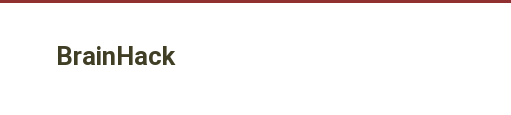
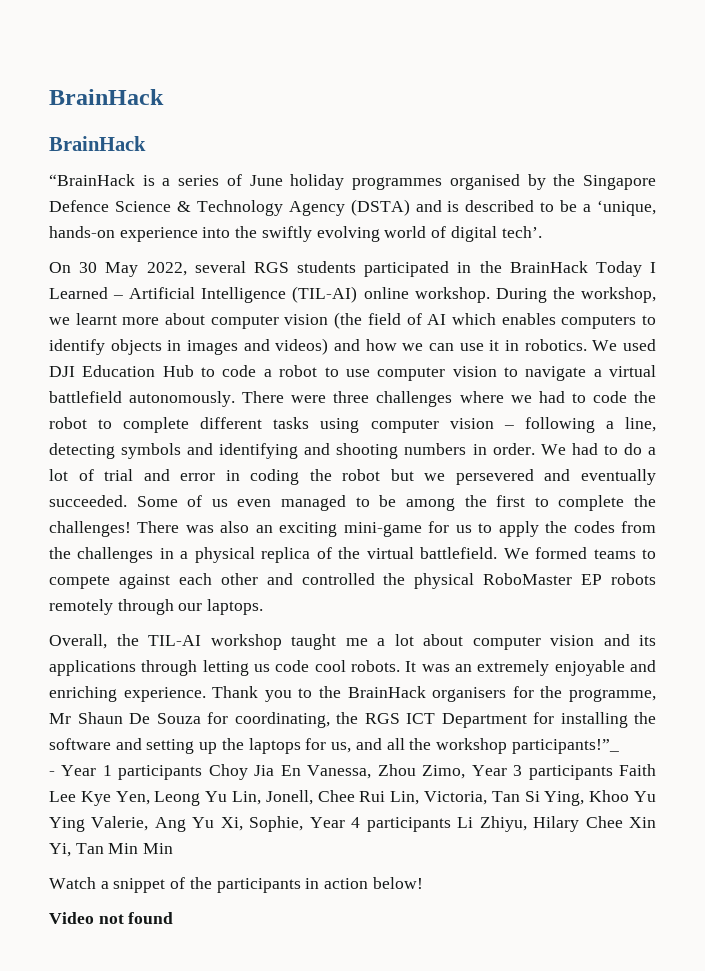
[56,46,176,65] BrainHack -> [49,89,164,105] [49,136,146,151] [49,174,656,190] [49,199,656,216] [49,226,542,242] [49,261,656,277] [49,286,656,303] [49,312,656,329] [49,338,656,355] [49,365,656,381] [49,391,656,407] [49,417,656,433] [49,443,657,459] [49,469,657,485] [49,495,657,511] [49,521,656,537] [49,547,656,563] [49,573,656,589] [49,599,264,615] [49,634,656,650] [49,660,656,676] [49,686,657,702] [49,712,656,728] [49,738,619,754] [49,764,656,780] [49,790,656,806] [49,816,656,832] [49,843,174,857] [49,877,423,893] [49,912,174,924] BrainHack // BrainHack // “BrainHack is a series of June holiday programmes organised by the Singapore Defence Science & Technology Agency (DSTA) and is described to be a ‘unique, hands-on experience into the swiftly evolving world of digital tech’. // On 30 May 2022, several RGS students participated in the BrainHack Today I Learned – Artificial Intelligence (TIL-AI) online workshop. During the workshop, we learnt more about computer vision (the field of AI which enables computers to identify objects in images and videos) and how we can use it in robotics. We used DJI Education Hub to code a robot to use computer vision to navigate a virtual battlefield autonomously. There were three challenges where we had to code the robot to complete different tasks using computer vision – following a line, detecting symbols and identifying and shooting numbers in order. We had to do a lot of trial and error in coding the robot but we persevered and eventually succeeded. Some of us even managed to be among the first to complete the challenges! There was also an exciting mini-game for us to apply the codes from the challenges in a physical replica of the virtual battlefield. We formed teams to compete against each other and controlled the physical RoboMaster EP robots remotely through our laptops. // Overall, the TIL-AI workshop taught me a lot about computer vision and its applications through letting us code cool robots. It was an extremely enjoyable and enriching experience. Thank you to the BrainHack organisers for the programme, Mr Shaun De Souza for coordinating, the RGS ICT Department for installing the software and setting up the laptops for us, and all the workshop participants!”_ // - Year 1 participants Choy Jia En Vanessa, Zhou Zimo, Year 3 participants Faith Lee Kye Yen, Leong Yu Lin, Jonell, Chee Rui Lin, Victoria, Tan Si Ying, Khoo Yu Ying Valerie, Ang Yu Xi, Sophie, Year 4 participants Li Zhiyu, Hilary Chee Xin Yi, Tan Min Min // Watch a snippet of the participants in action below! // Video not found

